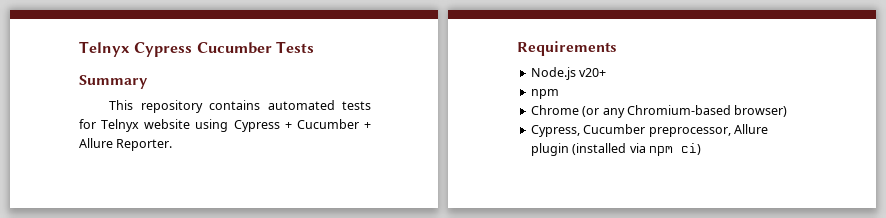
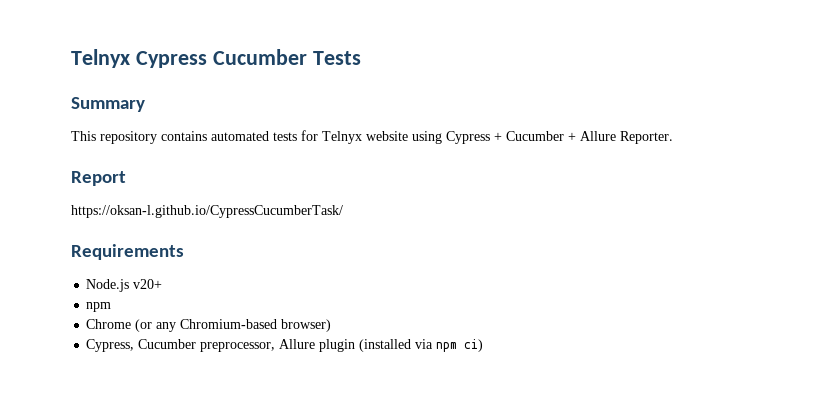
(173, 145) none -> [71,171,126,186] [71,205,343,218] // Report // https://oksan-l.github.io/CypressCucumberTask/

